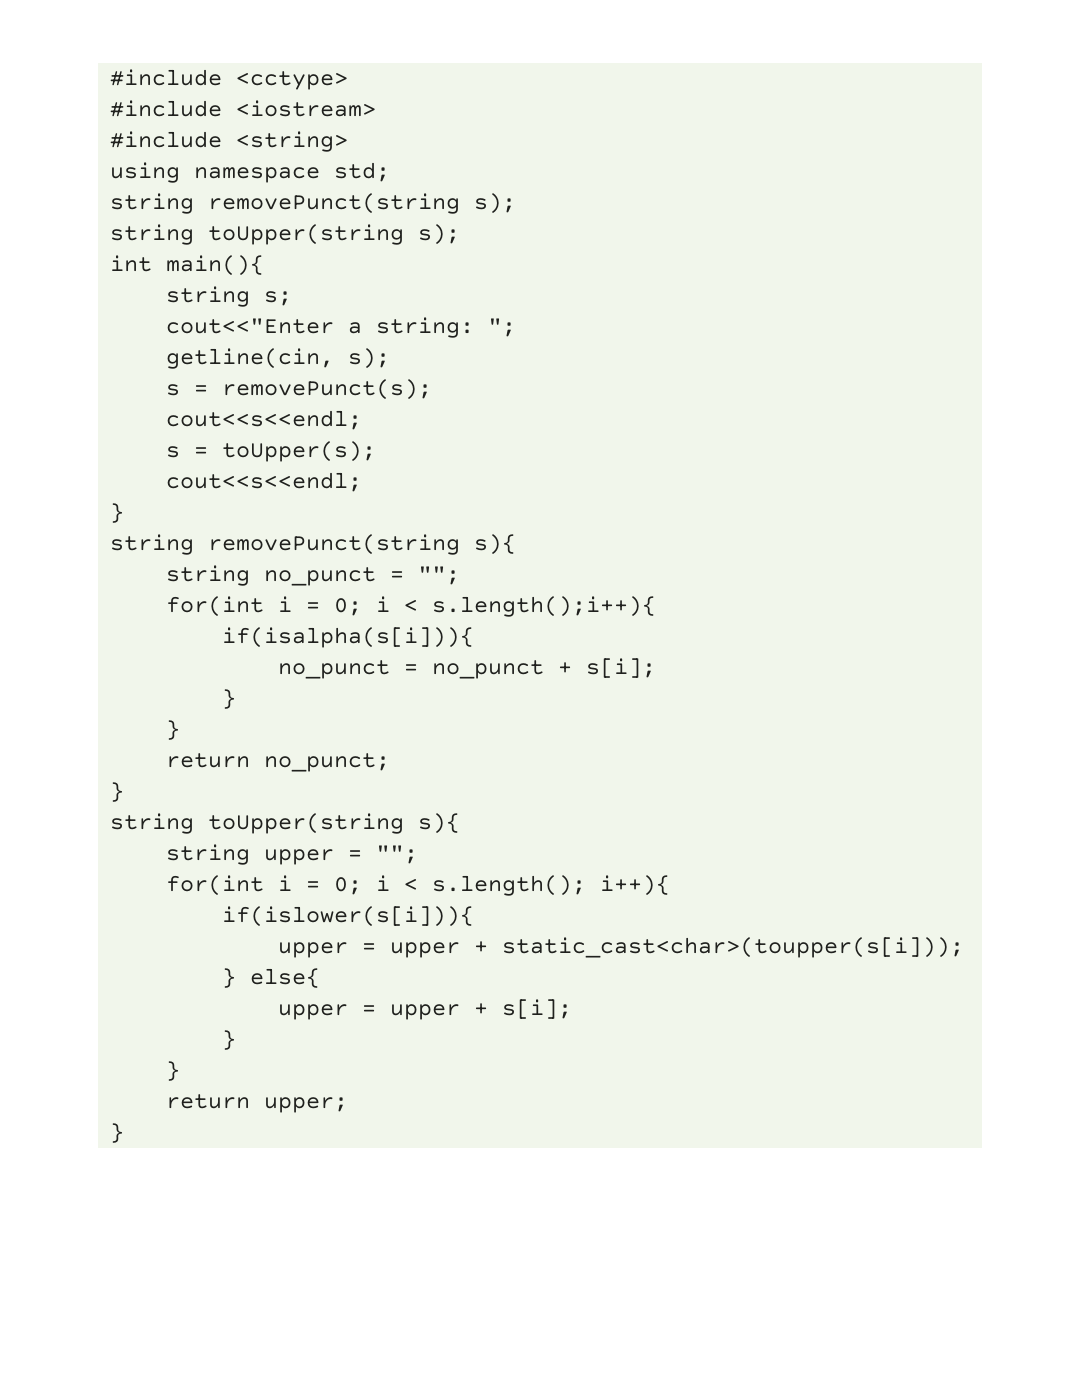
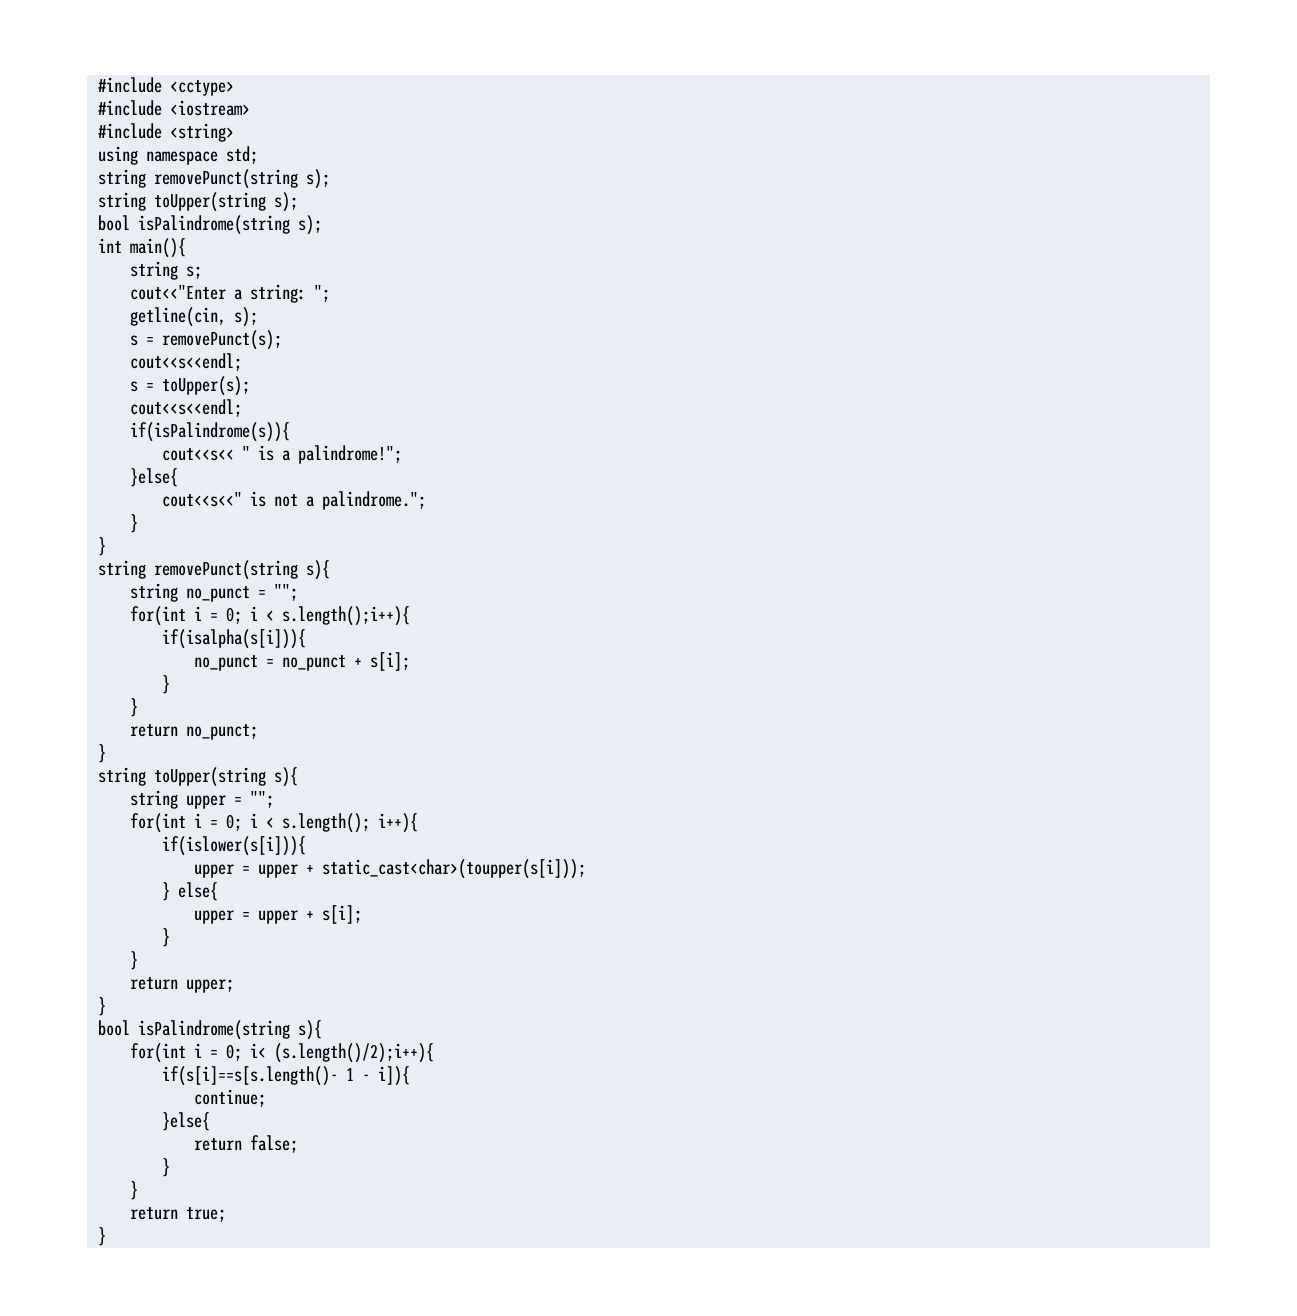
(460, 234) none -> [98,215,323,235] // bool isPalindrome(string s);
(362, 482) none -> [130,422,291,442] [162,445,403,464] [130,468,179,487] [162,491,427,510] [130,514,139,533] // if(isPalindrome(s)){ // cout<<s<< " is a palindrome!"; // }else{ // cout<<s<<" is not a palindrome."; // }
(124, 1133) none -> [98,1020,323,1040] [130,1043,435,1063] [162,1066,411,1086] [194,1089,267,1107] [162,1112,211,1131] [194,1135,299,1153] [162,1158,171,1177] [130,1181,139,1200] [130,1207,227,1222] [98,1227,107,1246] // bool isPalindrome(string s){ // for(int i = 0; i< (s.length()/2);i++){ // if(s[i]==s[s.length()- 1 - i]){ // continue; // }else{ // return false; // } // } // return true; // }

